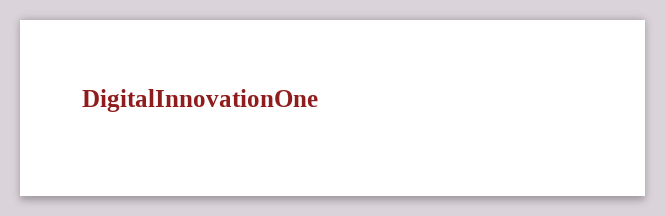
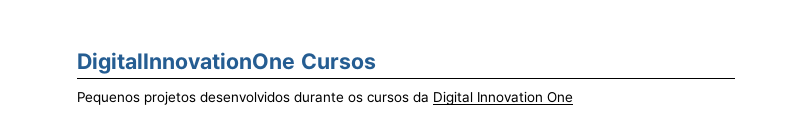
(318, 100) none -> [300,53,376,70] [77,91,573,105] Cursos // Pequenos projetos desenvolvidos durante os cursos da Digital Innovation One

